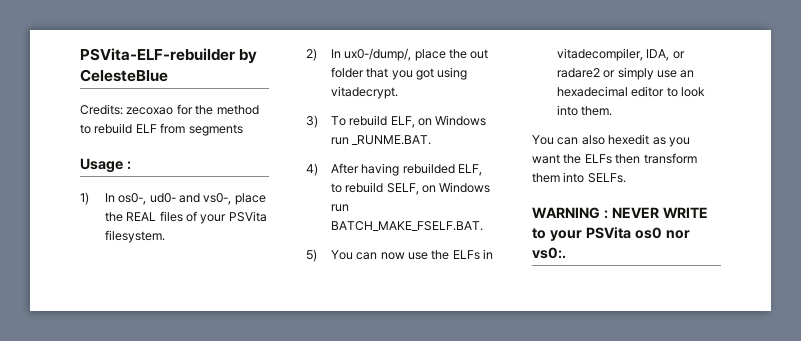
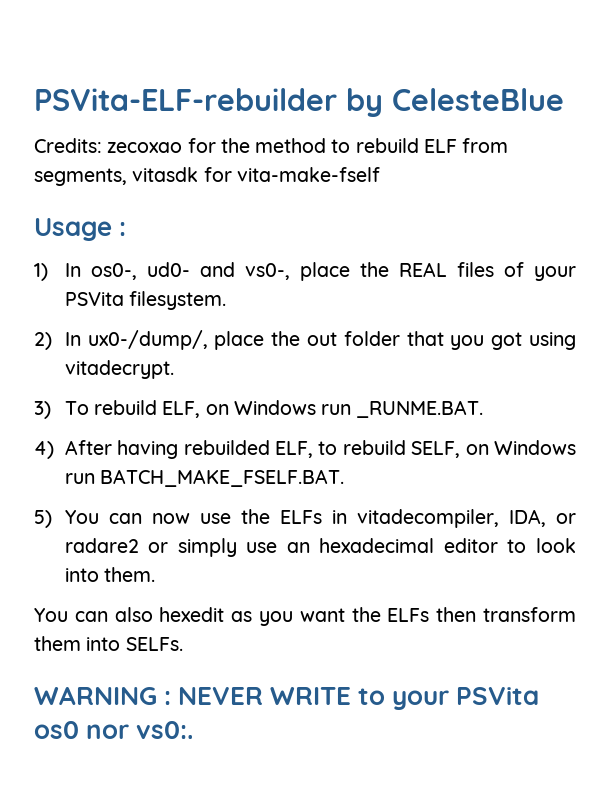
[188,124,243,136] segments -> [34,167,380,186] segments, vitasdk for vita-make-fself

